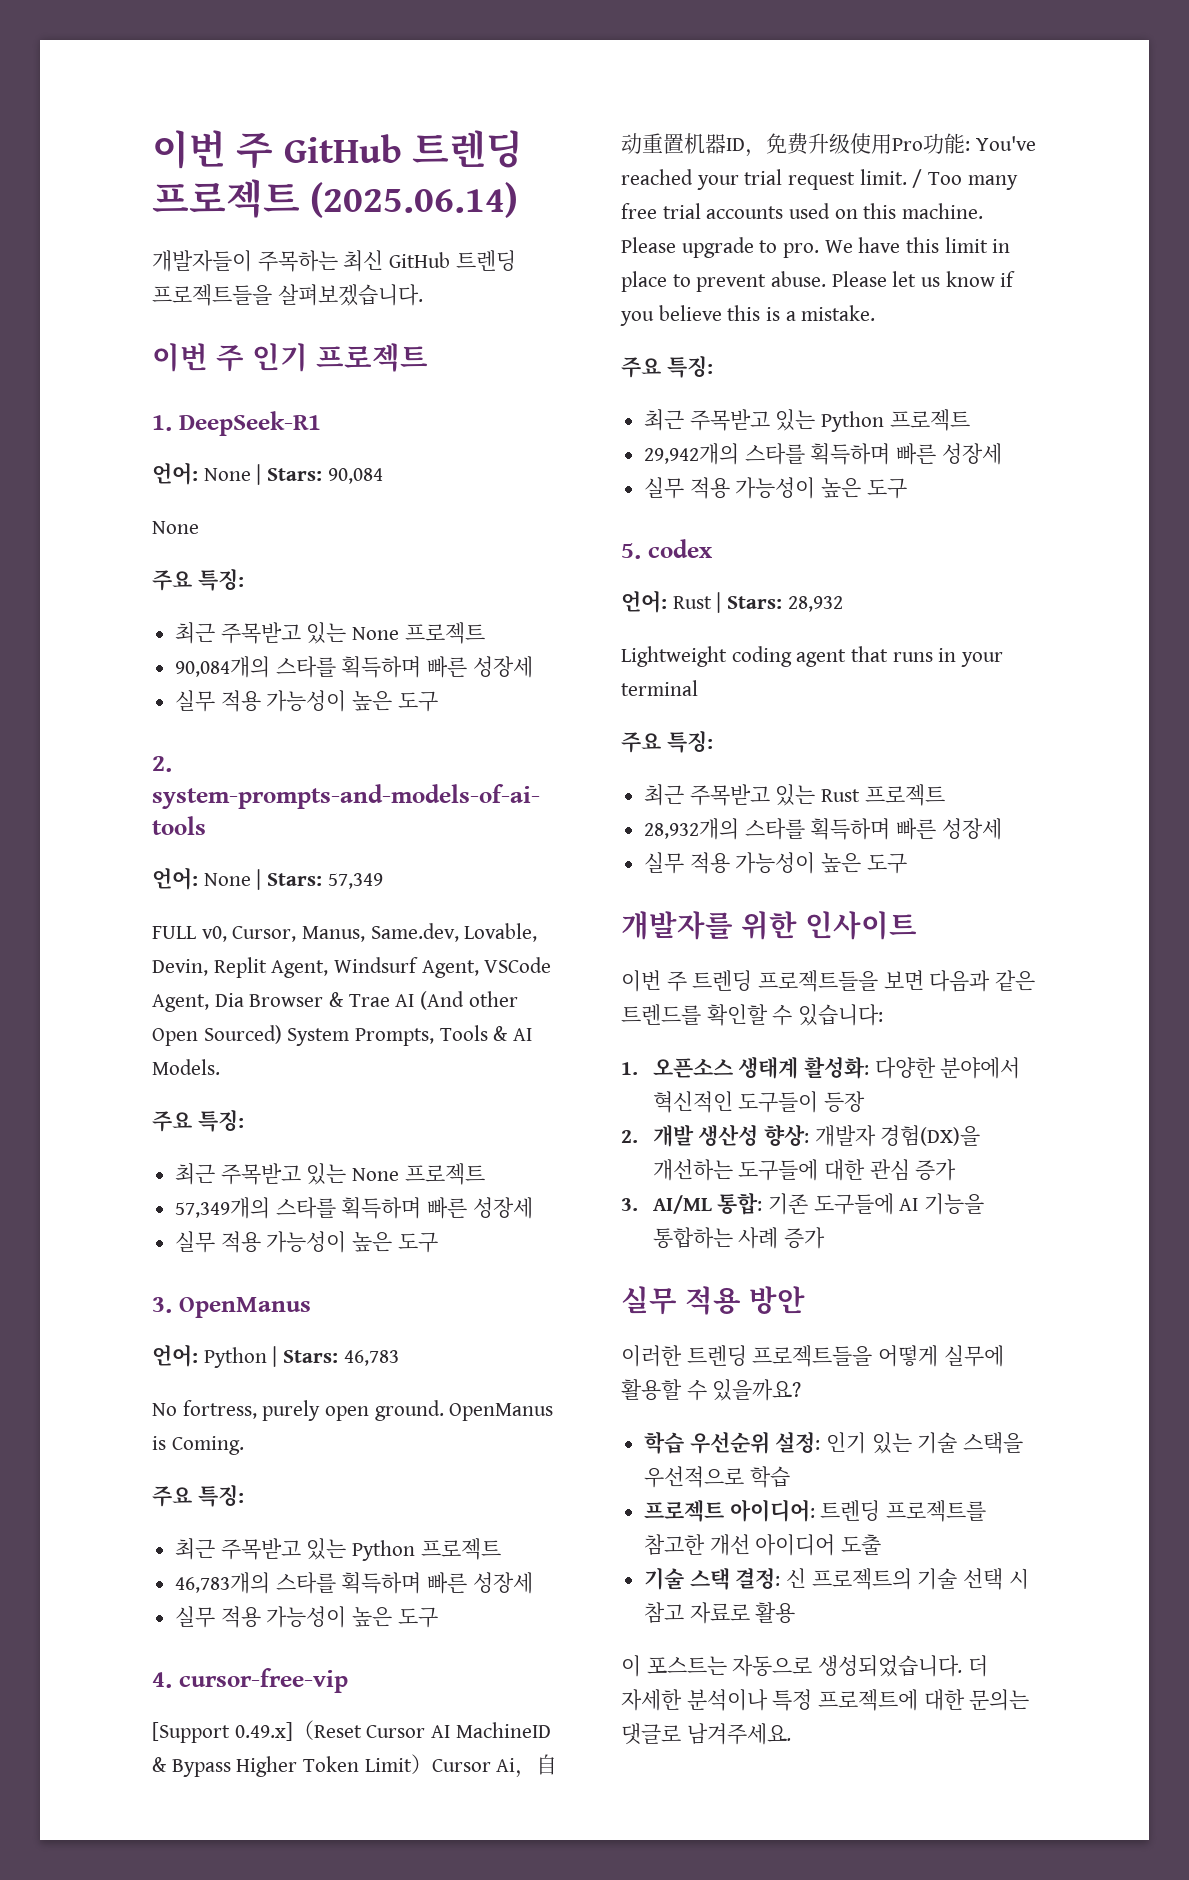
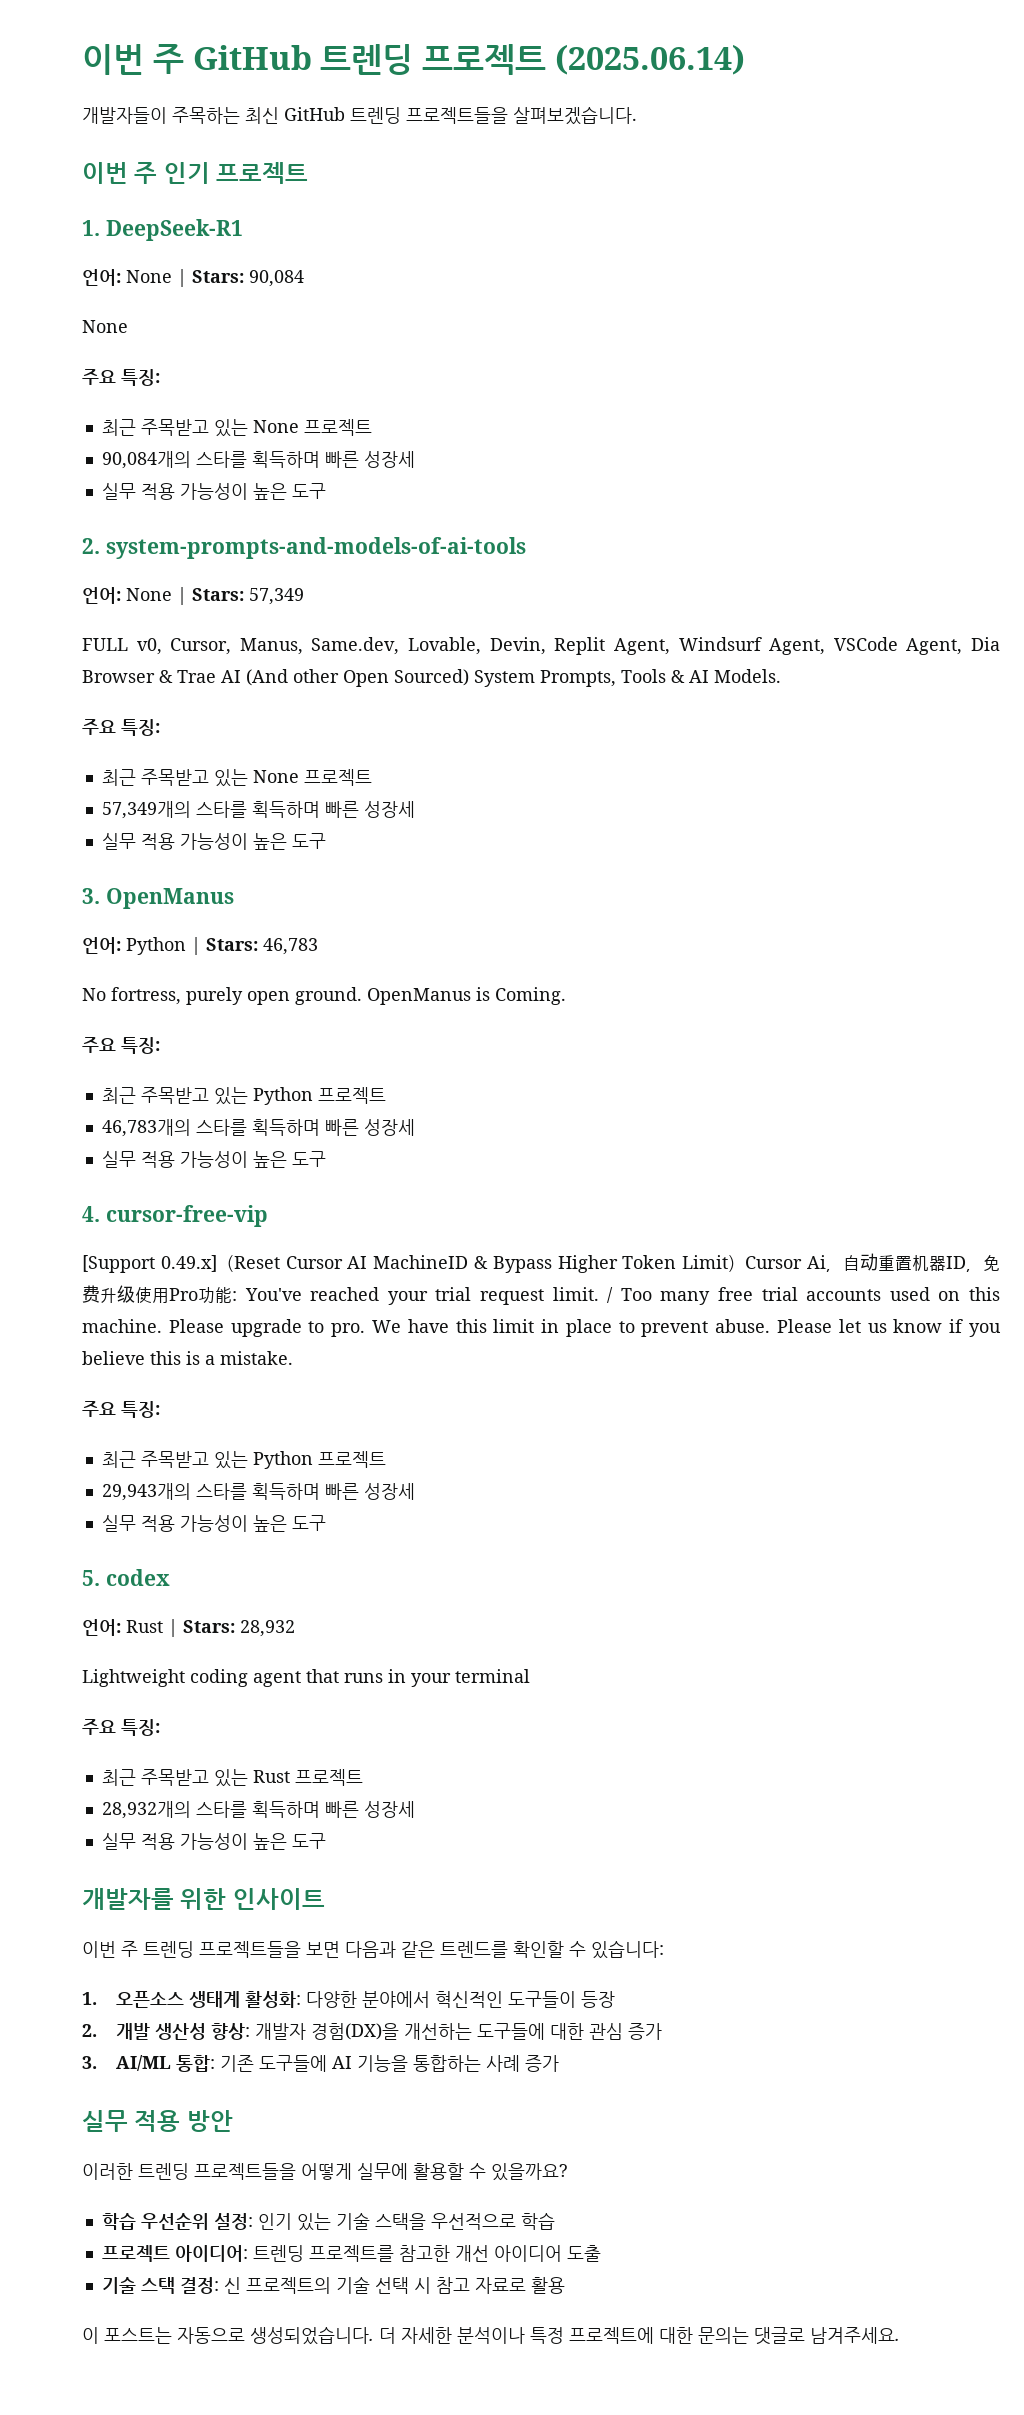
[644,443,740,465] 29,942개의 -> [101,1483,191,1501] 29,943개의

